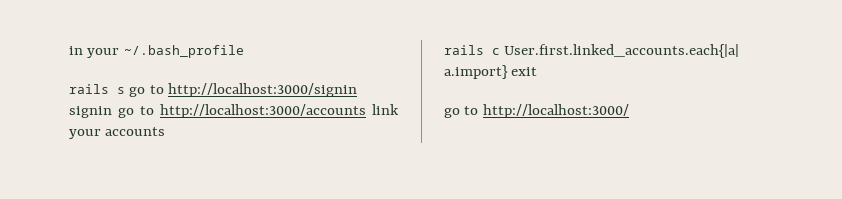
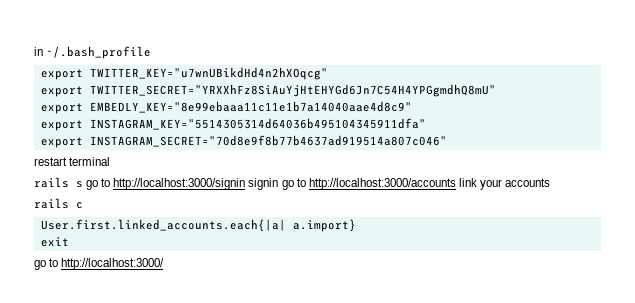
[87,48,120,58] your -> (43, 51) none
(244, 51) none -> [40,67,328,80] [40,84,496,97] [40,101,412,114] [40,118,426,131] [40,135,447,148] [34,157,111,166] // export TWITTER_KEY="u7wnUBikdHd4n2hXOqcg" // export TWITTER_SECRET="YRXXhFz8SiAuYjHtEHYGd6Jn7C54H4YPGgmdhQ8mU" // export EMBEDLY_KEY="8e99ebaaa11c11e1b7a14040aae4d8c9" // export INSTAGRAM_KEY="5514305314d64036b495104345911dfa" // export INSTAGRAM_SECRET="70d8e9f8b77b4637ad919514a807c046" // restart terminal
(500, 51) none -> (83, 205) //
(508, 72) none -> (356, 225) //

